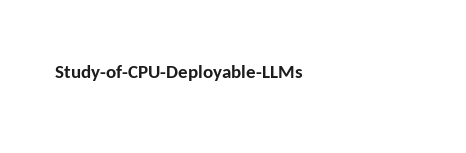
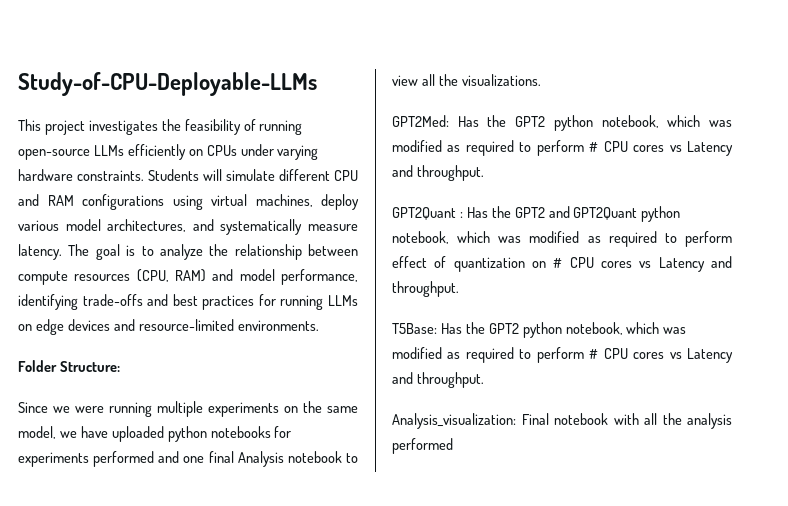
(303, 73) none -> [18,119,303,135] [18,144,319,160] [18,169,358,181] [18,194,359,210] [18,219,358,235] [18,244,358,260] [18,269,358,285] [18,294,358,310] [18,319,319,335] [18,360,120,372] [18,401,358,417] [18,426,292,442] [18,451,359,467] [392,74,541,86] [392,115,732,131] [392,140,733,156] [392,165,484,181] [392,206,681,222] [392,231,732,247] [392,256,732,272] [392,281,459,297] [392,322,687,338] [392,347,733,363] [392,372,484,388] [392,413,732,429] [392,438,453,454] // This project investigates the feasibility of running open-source LLMs efficiently on CPUs under varying hardware constraints. Students will simulate different CPU and RAM configurations using virtual machines, deploy various model architectures, and systematically measure latency. The goal is to analyze the relationship between compute resources (CPU, RAM) and model performance, identifying trade-offs and best practices for running LLMs on edge devices and resource-limited environments. // Folder Structure: // Since we were running multiple experiments on the same model, we have uploaded python notebooks for experiments performed and one final Analysis notebook to view all the visualizations. // GPT2Med: Has the GPT2 python notebook, which was modified as required to perform # CPU cores vs Latency and throughput. // GPT2Quant : Has the GPT2 and GPT2Quant python notebook, which was modified as required to perform effect of quantization on # CPU cores vs Latency and throughput. // T5Base: Has the GPT2 python notebook, which was modified as required to perform # CPU cores vs Latency and throughput. // Analysis_visualization: Final notebook with all the analysis performed

